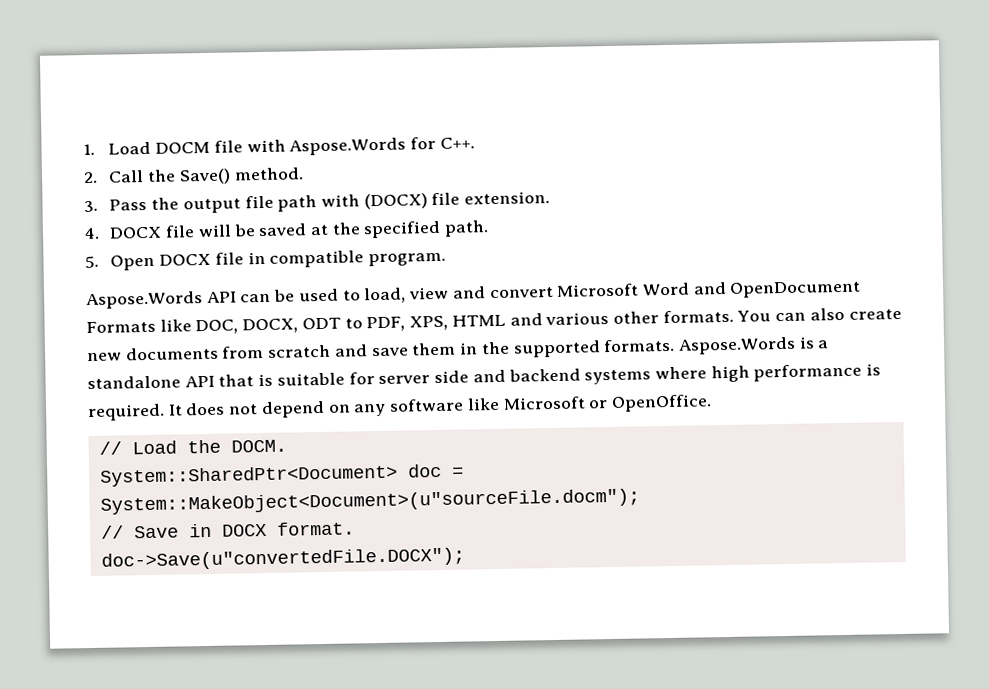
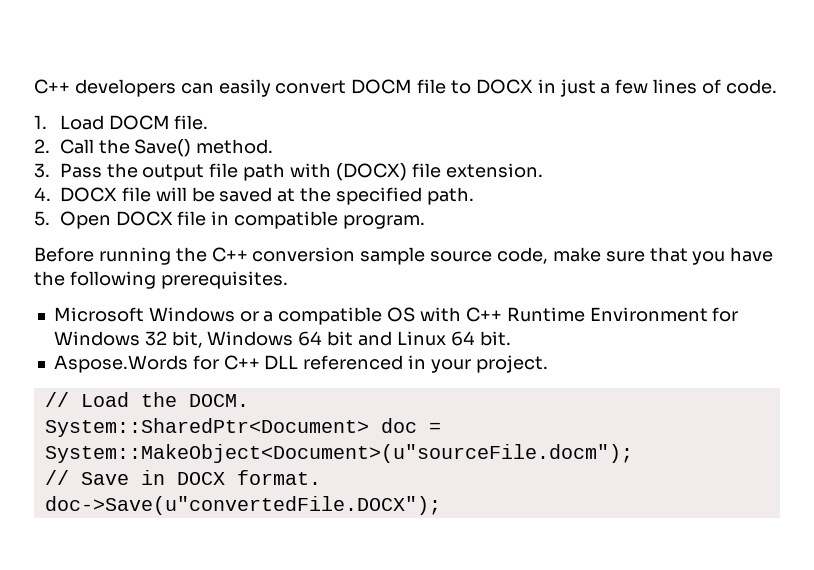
[83,136,475,156] 1. Load DOCM file with Aspose.Words for C++. -> [34,79,777,97] [34,115,209,130] C++ developers can easily convert DOCM file to DOCX in just a few lines of code. // 1. Load DOCM file.
[86,280,862,310] [86,307,902,335] [87,336,830,362] [87,363,882,390] [87,394,712,422] Aspose.Words API can be used to load, view and convert Microsoft Word and OpenDocument Formats like DOC, DOCX, ODT to PDF, XPS, HTML and various other formats. You can also create new documents from scratch and save them in the supported formats. Aspose.Words is a standalone API that is suitable for server side and backend systems where high performance is required. It does not depend on any software like Microsoft or OpenOffice. -> [34,247,774,265] [34,271,288,289] [53,307,739,325] [53,331,511,348] [53,355,548,373] Before running the C++ conversion sample source code, make sure that you have the following prerequisites. // Microsoft Windows or a compatible OS with C++ Runtime Environment for Windows 32 bit, Windows 64 bit and Linux 64 bit. // Aspose.Words for C++ DLL referenced in your project.

